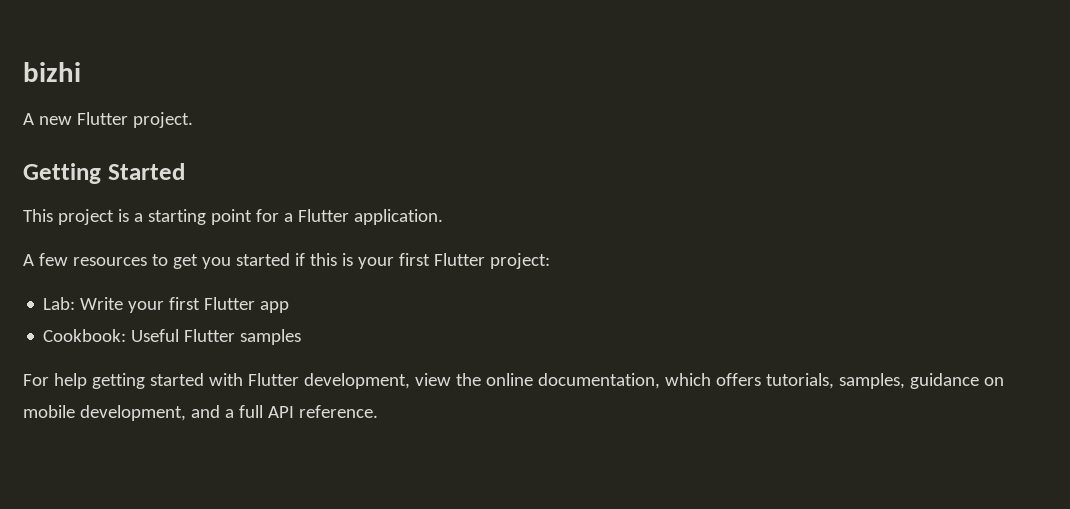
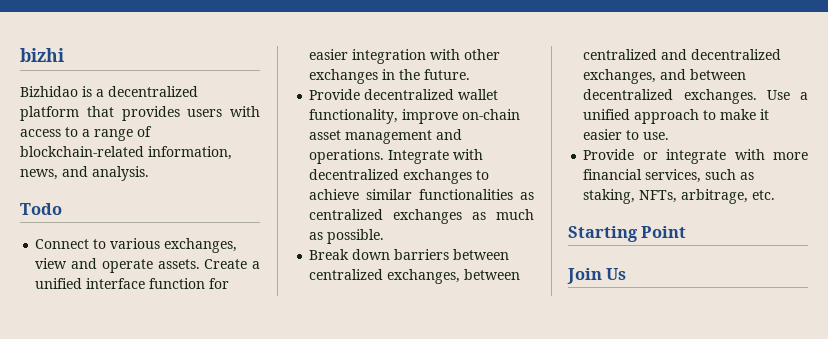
[23,112,193,128] [23,163,185,184] [23,209,443,225] [23,253,550,269] [43,297,290,313] [43,329,302,345] [23,373,1004,389] [23,405,378,421] A new Flutter project. // Getting Started // This project is a starting point for a Flutter application. // A few resources to get you started if this is your first Flutter project: // Lab: Write your first Flutter app // Cookbook: Useful Flutter samples // For help getting started with Flutter development, view the online documentation, which offers tutorials, samples, guidance on mobile development, and a full API reference. -> [20,86,198,97] [20,106,260,121] [20,126,152,141] [20,146,232,160] [20,166,149,181] [20,203,62,215] [35,238,238,253] [35,258,260,273] [35,278,230,289] [309,49,501,64] [309,69,471,84] [309,89,499,100] [309,109,521,124] [309,129,463,144] [309,149,484,164] [309,169,490,184] [309,189,534,200] [309,209,534,224] [309,229,385,244] [309,249,510,260] [309,269,521,284] [583,49,782,60] [583,69,747,84] [583,89,808,104] [583,109,770,124] [583,129,670,140] [583,149,808,164] [583,169,755,183] [583,189,776,204] [568,226,687,242] [567,268,627,284] Bizhidao is a decentralized platform that provides users with access to a range of blockchain-related information, news, and analysis. // Todo // Connect to various exchanges, view and operate assets. Create a unified interface function for easier integration with other exchanges in the future. // Provide decentralized wallet functionality, improve on-chain asset management and operations. Integrate with decentralized exchanges to achieve similar functionalities as centralized exchanges as much as possible. // Break down barriers between centralized exchanges, between centralized and decentralized exchanges, and between decentralized exchanges. Use a unified approach to make it easier to use. // Provide or integrate with more financial services, such as staking, NFTs, arbitrage, etc. // Starting Point // Join Us

